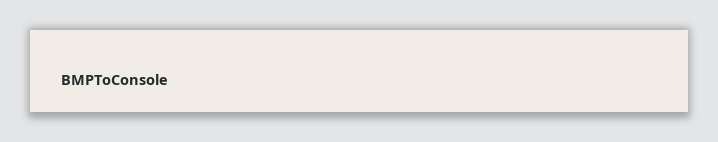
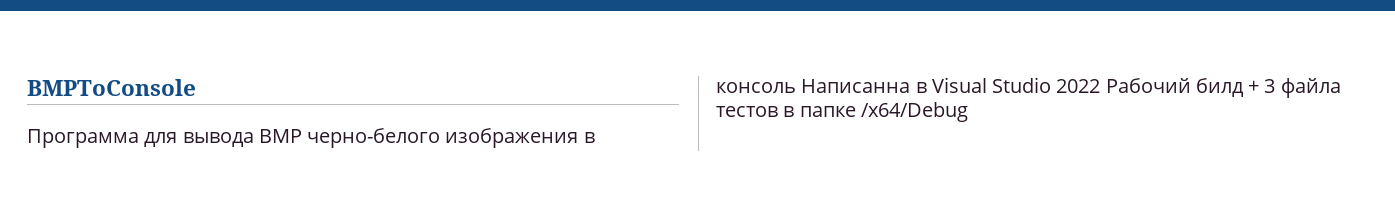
(168, 79) none -> [27,128,595,148] [716,77,1341,98] [716,102,968,122] // Программа для вывода BMP черно-белого изображения в консоль Написанна в Visual Studio 2022 Рабочий билд + 3 файла тестов в папке /x64/Debug

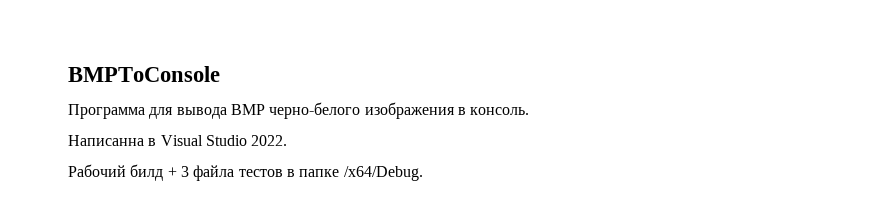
[716,82,796,93] консоль -> [470,107,530,115] консоль. //
[1056,79,1101,93] 2022 -> [251,135,288,146] 2022. //
[860,102,968,122] /x64/Debug -> [343,166,423,181] /x64/Debug.

